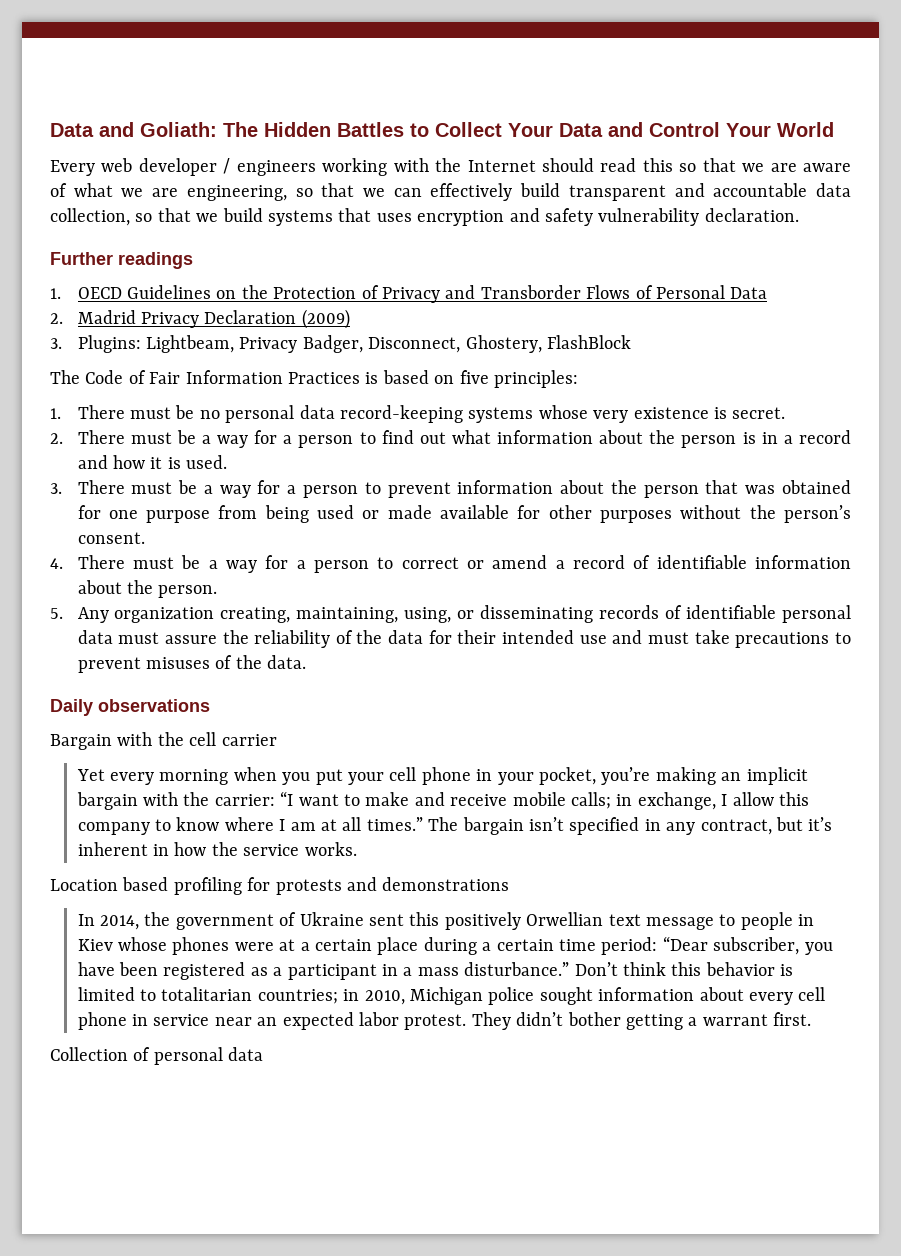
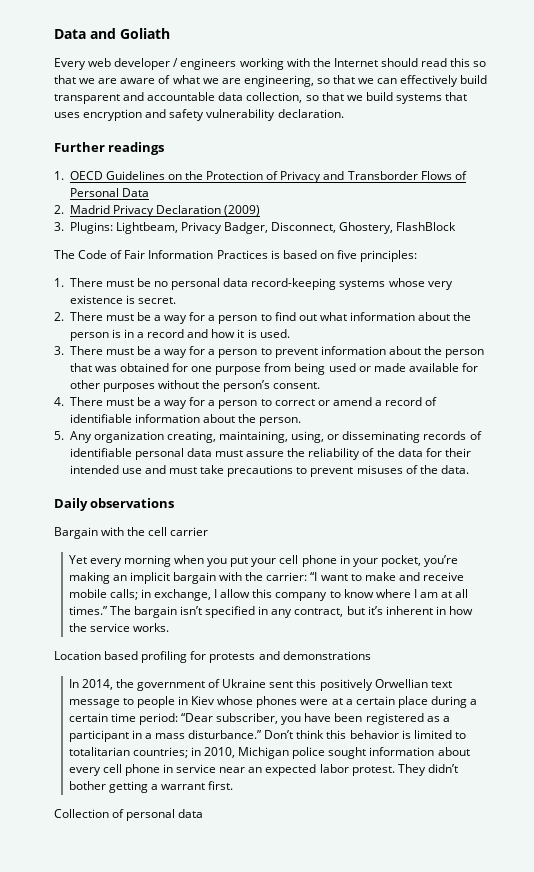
[50,122,834,137] Data and Goliath: The Hidden Battles to Collect Your Data and Control Your World -> [54,28,170,39] Data and Goliath

